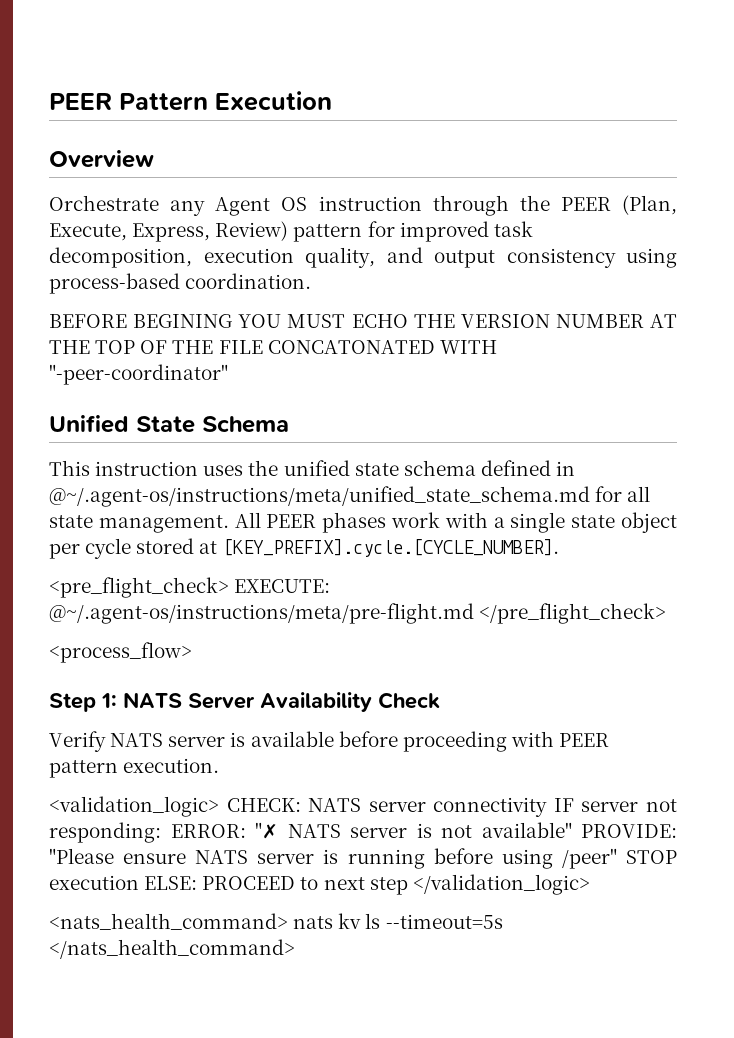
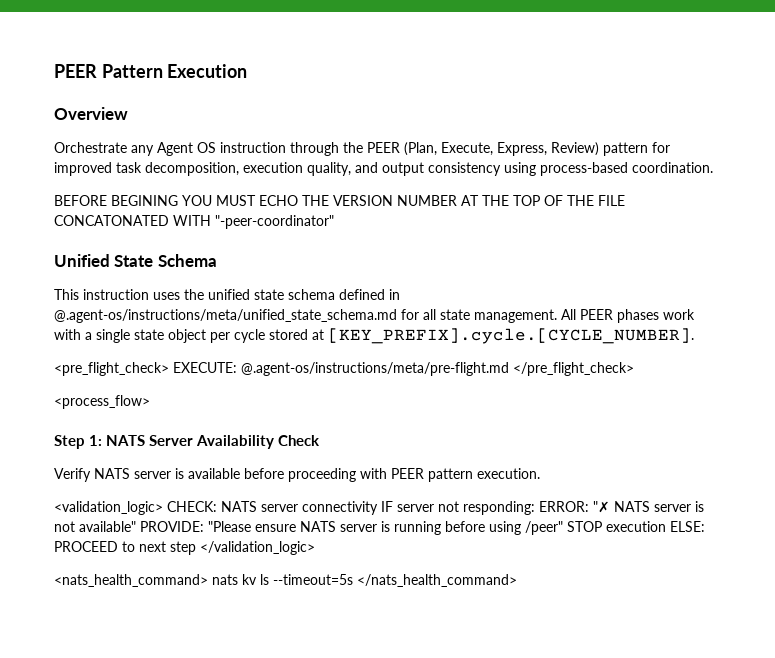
[49,486,590,507] @~/.agent-os/instructions/meta/unified_state_schema.md -> [54,309,397,323] @.agent-os/instructions/meta/unified_state_schema.md
[49,603,474,624] @~/.agent-os/instructions/meta/pre-flight.md -> [241,362,509,376] @.agent-os/instructions/meta/pre-flight.md

